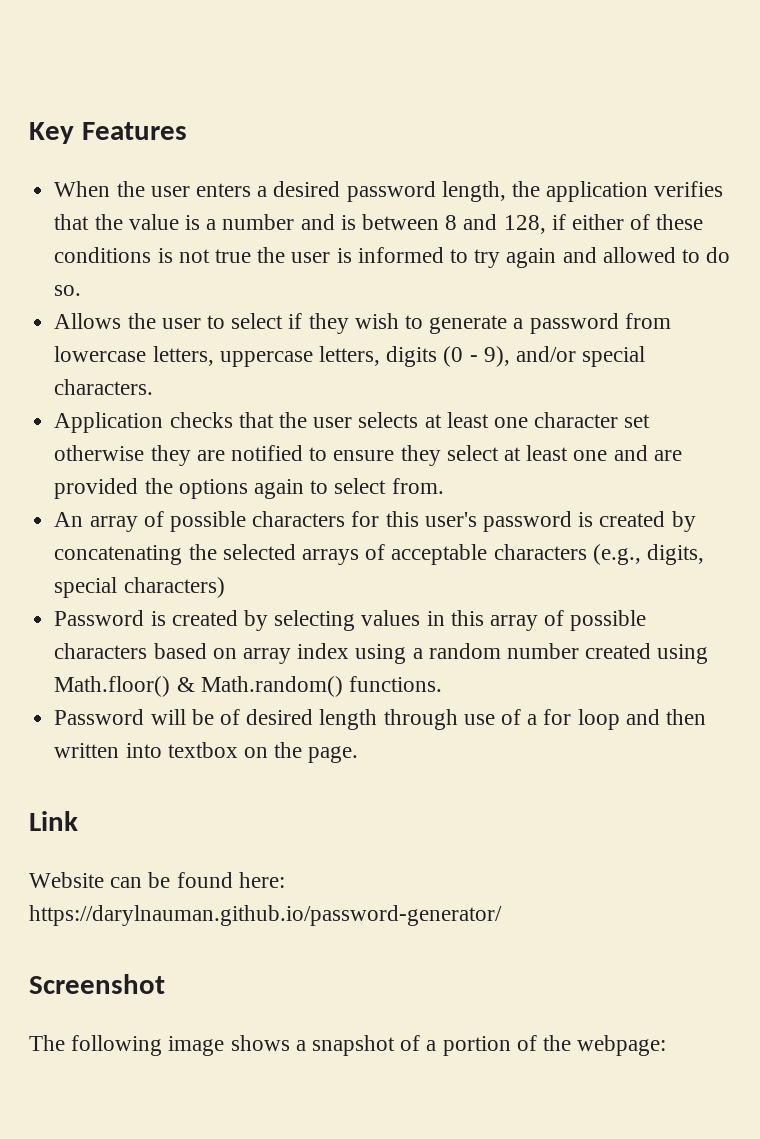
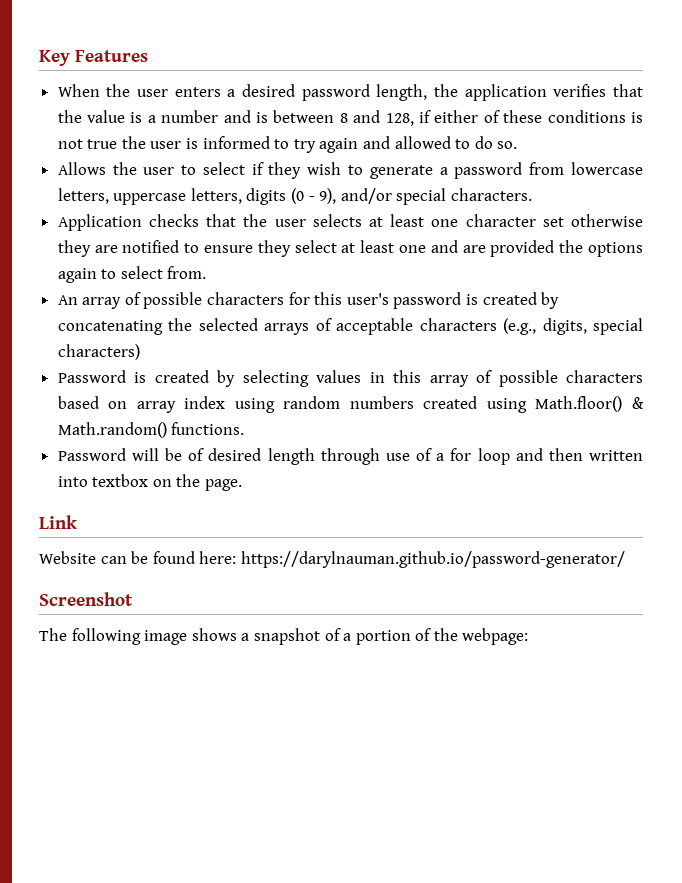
[412,643,579,659] a random number -> [283,396,414,409] random numbers

